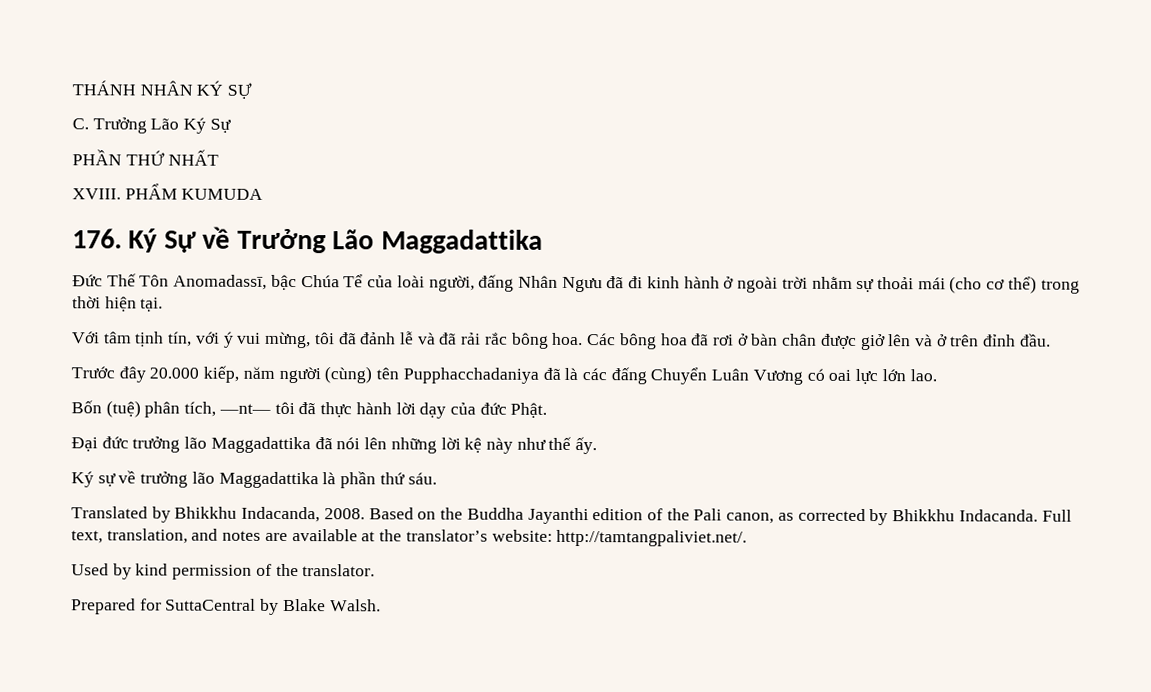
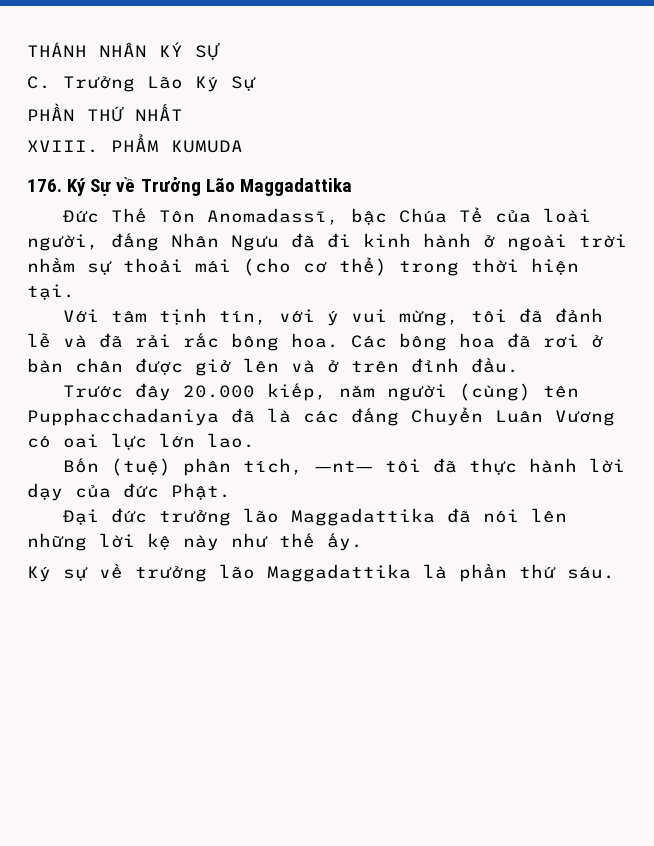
[71,506,1072,526] [71,528,748,547] [71,563,376,580] [71,598,381,615] // Translated by Bhikkhu Indacanda, 2008. Based on the Buddha Jayanthi edition of the Pali canon, as corrected by Bhikkhu Indacanda. Full text, translation, and notes are available at the translator’s website: http://tamtangpaliviet.net/. // Used by kind permission of the translator. // Prepared for SuttaCentral by Blake Walsh. -> (615, 572) none

